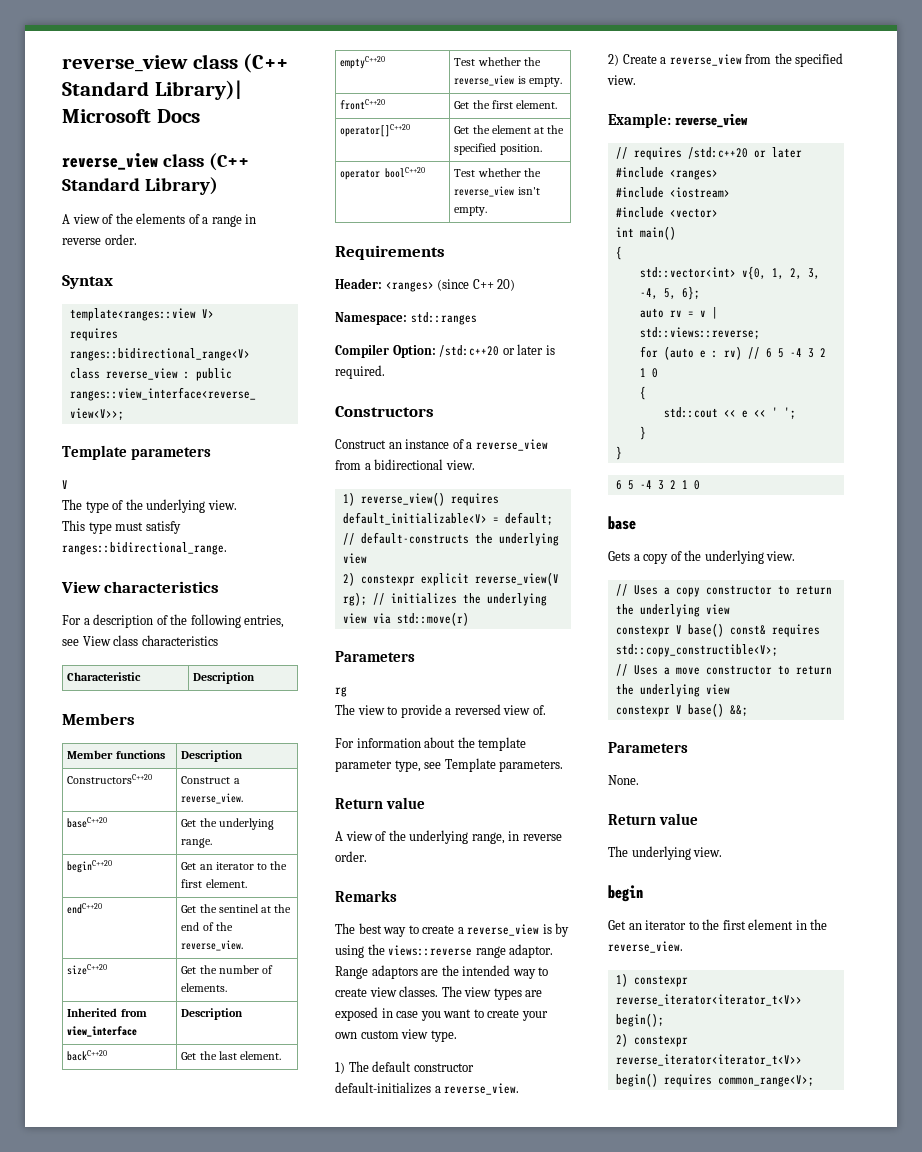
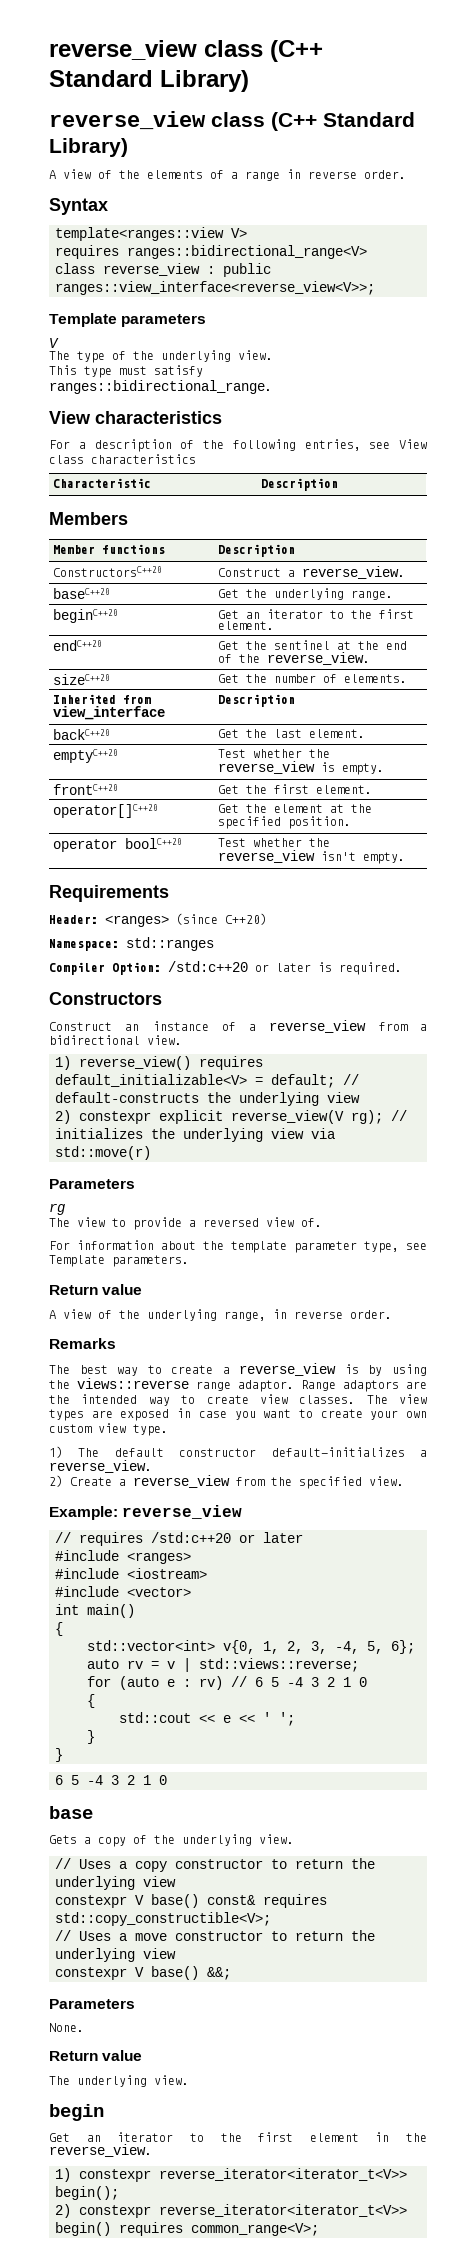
[62,53,289,73] [62,80,242,100] [62,109,200,123] reverse_view class (C++ Standard Library)| Microsoft Docs -> [49,40,323,62] [49,70,249,92] reverse_view class (C++ Standard Library)
[472,279,516,291] C++ 20) -> [225,913,267,925] C++20)

